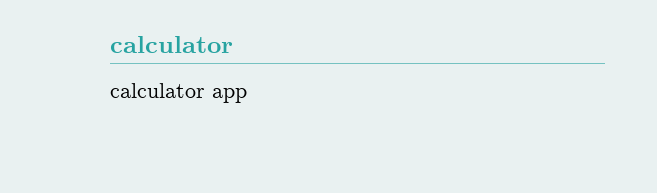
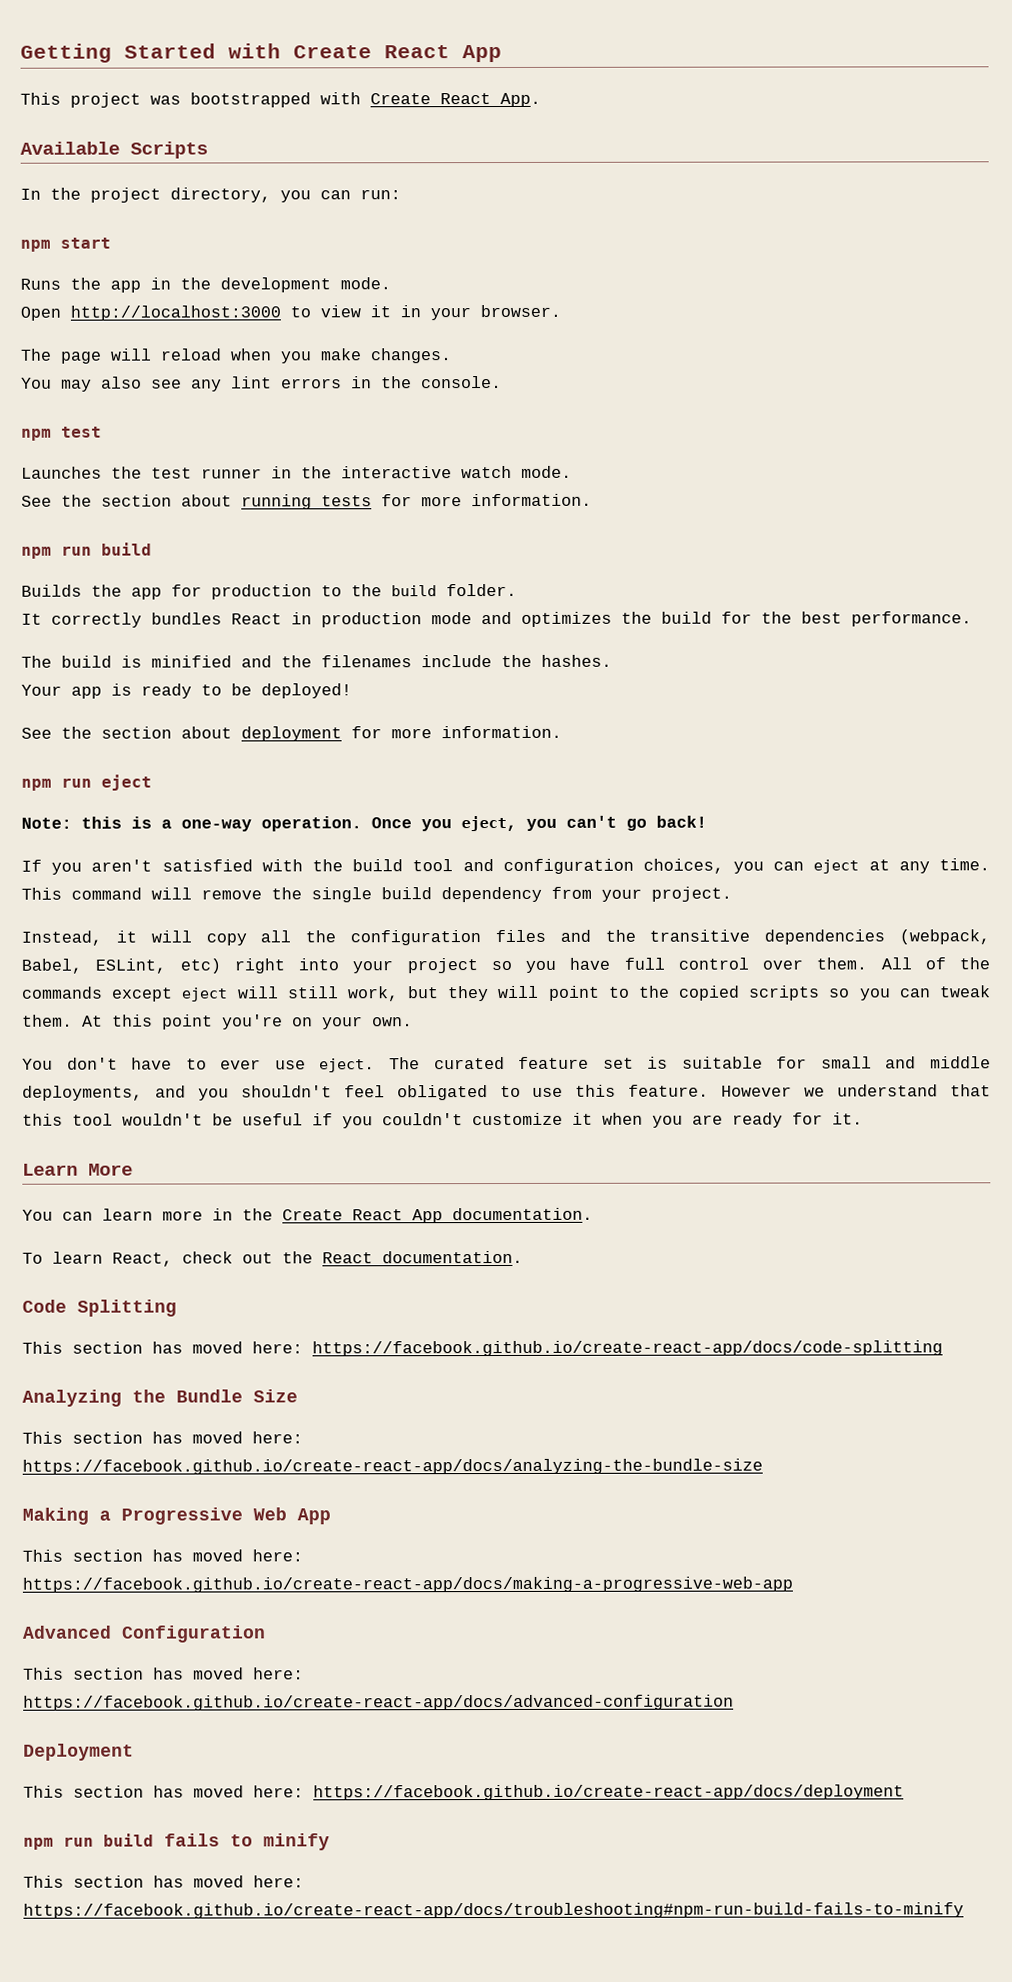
[110,36,233,53] [110,83,247,103] calculator // calculator app -> [20,43,502,63] [20,92,541,108] [20,141,208,159] [20,187,401,203] [20,237,111,252] [20,277,391,293] [20,304,561,321] [20,348,452,364] [21,376,502,392] [21,426,102,441] [21,465,572,479] [21,493,592,510] [21,542,152,559] [21,583,517,600] [21,611,972,628] [21,654,612,668] [21,683,352,699] [21,725,562,742] [21,774,152,791] [21,815,707,832] [21,858,990,875] [21,886,732,903] [21,929,991,946] [21,957,990,974] [21,985,991,1002] [22,1014,413,1030] [22,1056,991,1073] [22,1084,991,1101] [22,1112,863,1129] [22,1163,133,1176] [22,1207,593,1224] [22,1250,523,1267] [22,1299,177,1317] [22,1340,943,1357] [22,1389,298,1407] [22,1431,303,1444] [22,1458,763,1475] [22,1507,331,1525] [22,1549,303,1562] [22,1576,793,1593] [22,1625,266,1643] [23,1667,304,1680] [23,1694,734,1711] [23,1743,134,1761] [23,1784,904,1801] [23,1833,330,1851] [23,1875,304,1888] [23,1902,964,1919] Getting Started with Create React App // This project was bootstrapped with Create React App. // Available Scripts // In the project directory, you can run: // npm start // Runs the app in the development mode. // Open http://localhost:3000 to view it in your browser. // The page will reload when you make changes. // You may also see any lint errors in the console. // npm test // Launches the test runner in the interactive watch mode. // See the section about running tests for more information. // npm run build // Builds the app for production to the build folder. // It correctly bundles React in production mode and optimizes the build for the best performance. // The build is minified and the filenames include the hashes. // Your app is ready to be deployed! // See the section about deployment for more information. // npm run eject // Note: this is a one-way operation. Once you eject, you can't go back! // If you aren't satisfied with the build tool and configuration choices, you can eject at any time. This command will remove the single build dependency from your project. // Instead, it will copy all the configuration files and the transitive dependencies (webpack, Babel, ESLint, etc) right into your project so you have full control over them. All of the commands except eject will still work, but they will point to the copied scripts so you can tweak them. At this point you're on your own. // You don't have to ever use eject. The curated feature set is suitable for small and middle deployments, and you shouldn't feel obligated to use this feature. However we understand that this tool wouldn't be useful if you couldn't customize it when you are ready for it. // Learn More // You can learn more in the Create React App documentation. // To learn React, check out the React documentation. // Code Splitting // This section has moved here: https://facebook.github.io/create-react-app/docs/code-splitting // Analyzing the Bundle Size // This section has moved here: https://facebook.github.io/create-react-app/docs/analyzing-the-bundle-size // Making a Progressive Web App // This section has moved here: https://facebook.github.io/create-react-app/docs/making-a-progressive-web-app // Advanced Configuration // This section has moved here: https://facebook.github.io/create-react-app/docs/advanced-configuration // Deployment // This section has moved here: https://facebook.github.io/create-react-app/docs/deployment // npm run build fails to minify // This section has moved here: https://facebook.github.io/create-react-app/docs/troubleshooting#npm-run-build-fails-to-minify

